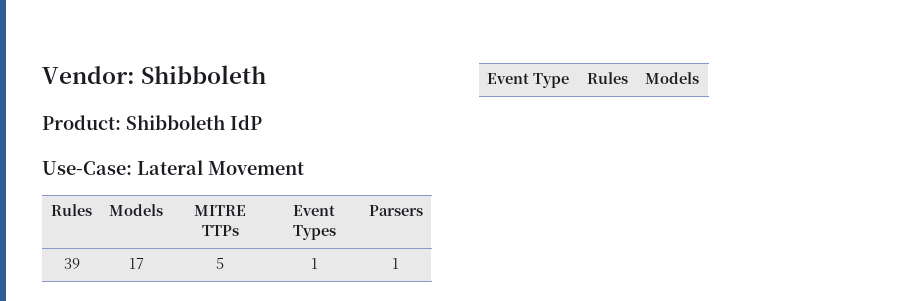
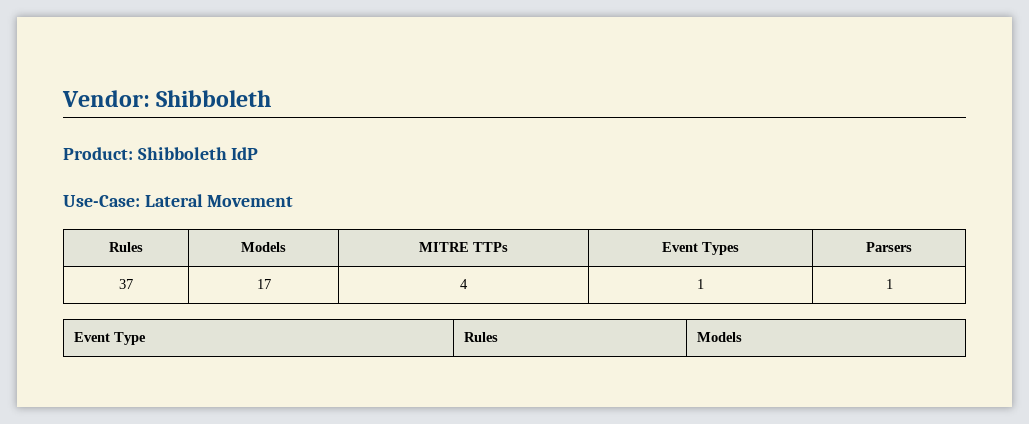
[63,258,80,269] 39 -> [119,279,133,289] 37
[216,258,224,269] 5 -> [460,279,468,289] 4

